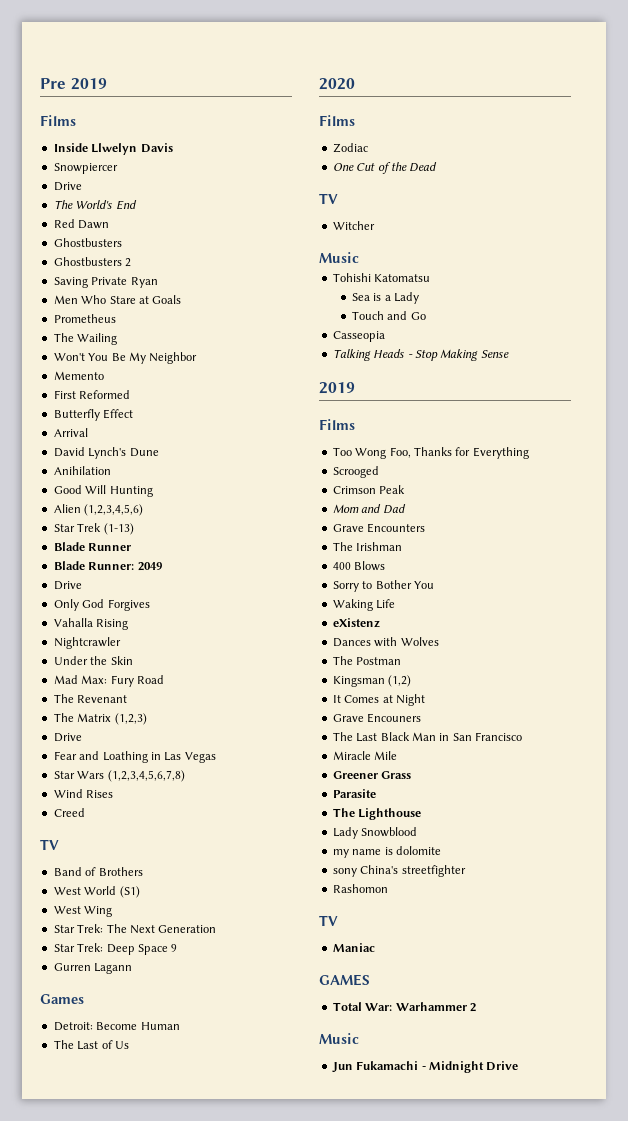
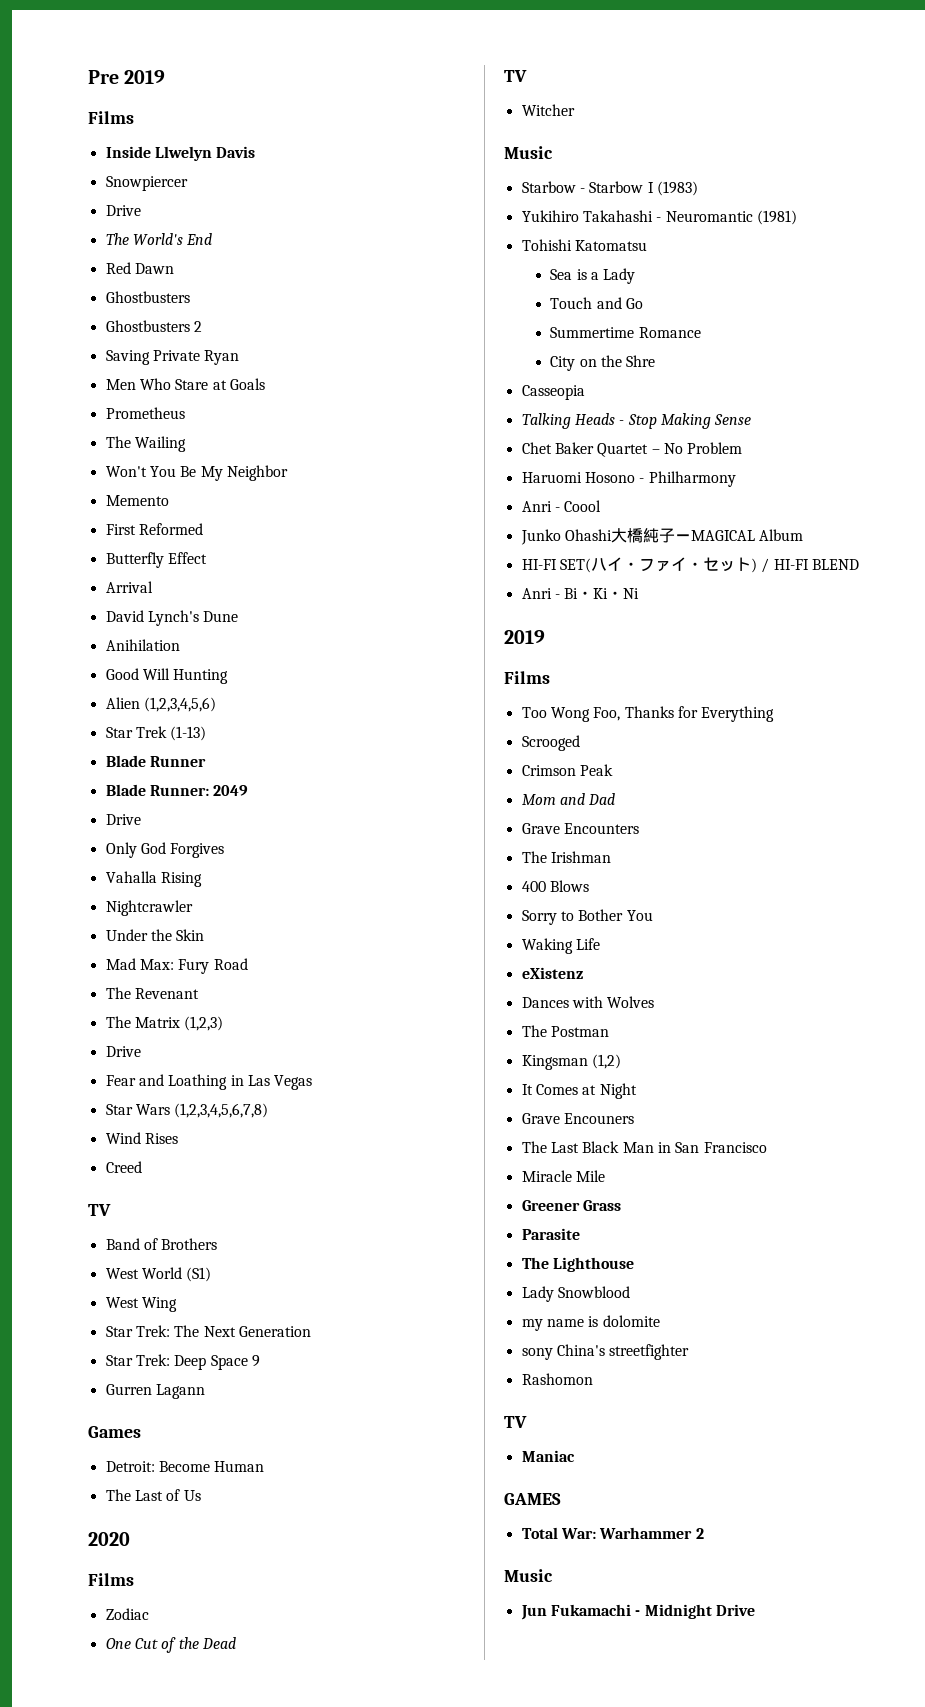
(359, 257) none -> [521,181,698,196] [521,210,797,225] // Starbow - Starbow I (1983) // Yukihiro Takahashi - Neuromantic (1981)
(426, 316) none -> [550,327,701,338] [550,355,656,371] // Summertime Romance // City on the Shre
(509, 354) none -> [521,442,743,457] [521,471,736,487] [521,500,602,512] [520,528,804,545] [521,557,859,573] [521,588,640,599] // Chet Baker Quartet – No Problem // Haruomi Hosono - Philharmony // Anri - Coool // Junko Ohashi大橋純子ーMAGICAL Album // HI-FI SET(ハイ・ファイ・セット) / HI-FI BLEND // Anri - Bi・Ki・Ni

